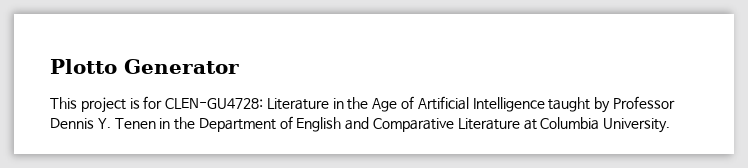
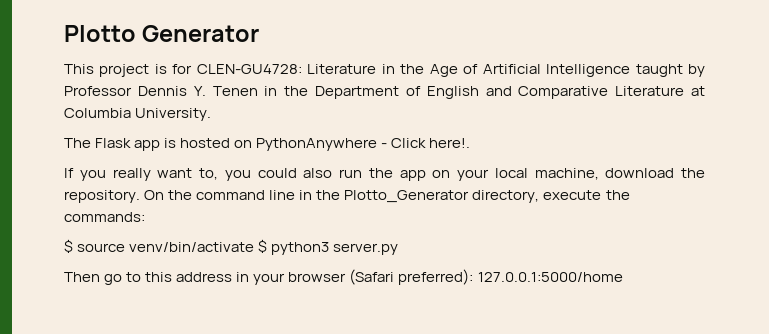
(671, 125) none -> [64,138,471,151] [64,168,705,181] [64,190,630,203] [64,212,145,222] [64,239,399,255] [64,269,623,285] // The Flask app is hosted on PythonAnywhere - Click here!. // If you really want to, you could also run the app on your local machine, download the repository. On the command line in the Plotto_Generator directory, execute the commands: // $ source venv/bin/activate $ python3 server.py // Then go to this address in your browser (Safari preferred): 127.0.0.1:5000/home

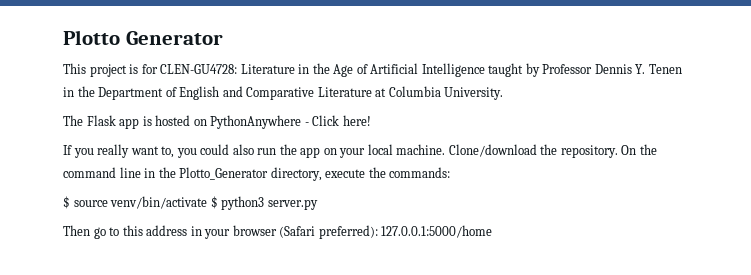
[429,138,471,148] here!. -> [342,115,371,126] here!
[534,168,675,180] machine, download -> [396,144,537,157] machine. Clone/download

